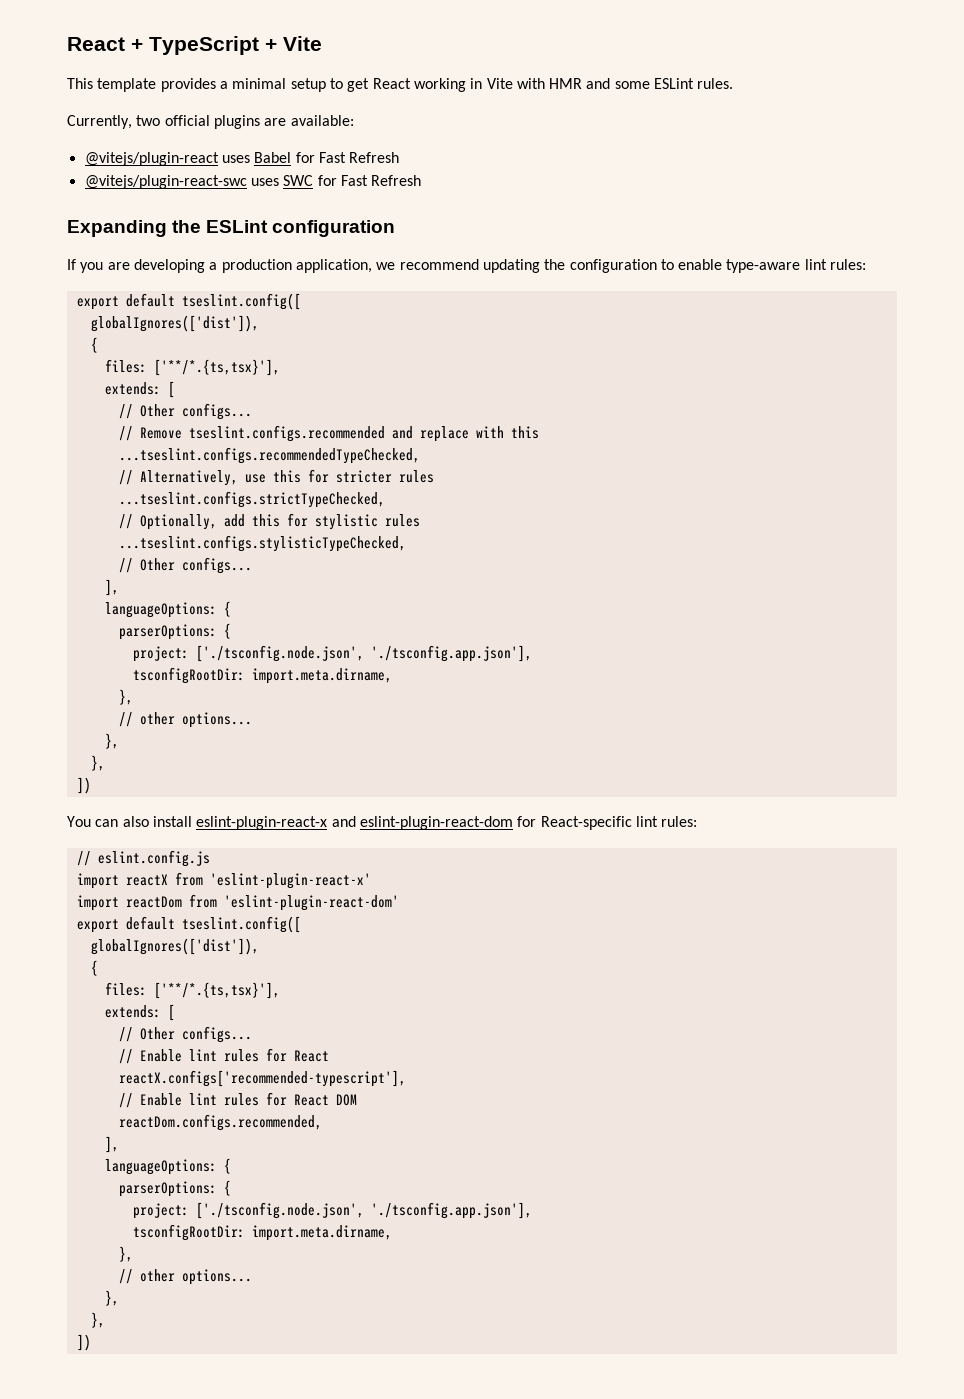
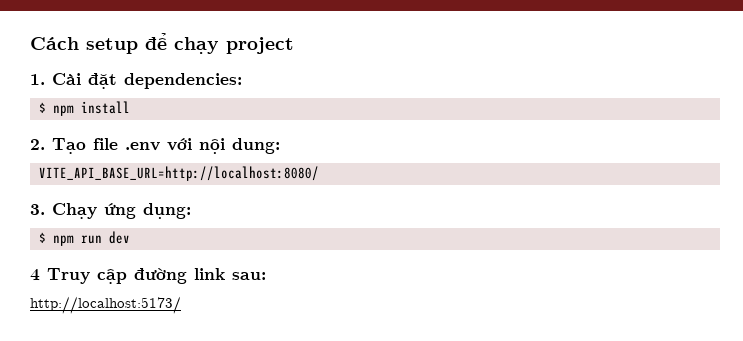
[67,36,322,55] [67,78,734,92] [67,115,354,129] [84,152,400,166] [84,175,422,189] [67,220,396,237] [67,259,867,273] [76,293,301,310] [90,315,259,332] [90,337,98,353] [104,359,280,376] [104,381,175,398] [118,403,252,420] [118,425,539,442] [118,447,420,464] [118,469,434,486] [118,491,385,508] [118,513,420,530] [118,535,406,552] [118,557,252,574] [104,579,119,596] [104,601,231,618] [118,623,231,640] [132,645,532,662] [132,667,392,684] [118,689,133,705] [118,712,252,728] [104,733,119,749] [90,755,105,771] [76,777,91,794] [67,816,698,830] [76,850,210,867] [76,872,371,889] [76,894,399,911] [76,916,301,933] [90,938,259,955] [90,960,98,976] [104,982,280,999] [104,1004,175,1021] [118,1026,252,1043] [118,1048,329,1064] [118,1070,406,1087] [118,1092,357,1108] [118,1114,322,1131] [104,1136,119,1153] [104,1158,231,1175] [118,1180,231,1197] [132,1202,532,1219] [132,1224,392,1241] [118,1246,133,1262] [118,1269,252,1285] [104,1290,119,1306] [90,1312,105,1328] [76,1334,91,1351] React + TypeScript + Vite // This template provides a minimal setup to get React working in Vite with HMR and some ESLint rules. // Currently, two official plugins are available: // @vitejs/plugin-react uses Babel for Fast Refresh // @vitejs/plugin-react-swc uses SWC for Fast Refresh // Expanding the ESLint configuration // If you are developing a production application, we recommend updating the configuration to enable type-aware lint rules: // export default tseslint.config([ // globalIgnores(['dist']), // { // files: ['**/*.{ts,tsx}'], // extends: [ // // Other configs... // // Remove tseslint.configs.recommended and replace with this // ...tseslint.configs.recommendedTypeChecked, // // Alternatively, use this for stricter rules // ...tseslint.configs.strictTypeChecked, // // Optionally, add this for stylistic rules // ...tseslint.configs.stylisticTypeChecked, // // Other configs... // ], // languageOptions: { // parserOptions: { // project: ['./tsconfig.node.json', './tsconfig.app.json'], // tsconfigRootDir: import.meta.dirname, // }, // // other options... // }, // }, // ]) // You can also install eslint-plugin-react-x and eslint-plugin-react-dom for React-specific lint rules: // // eslint.config.js // import reactX from 'eslint-plugin-react-x' // import reactDom from 'eslint-plugin-react-dom' // export default tseslint.config([ // globalIgnores(['dist']), // { // files: ['**/*.{ts,tsx}'], // extends: [ // // Other configs... // // Enable lint rules for React // reactX.configs['recommended-typescript'], // // Enable lint rules for React DOM // reactDom.configs.recommended, // ], // languageOptions: { // parserOptions: { // project: ['./tsconfig.node.json', './tsconfig.app.json'], // tsconfigRootDir: import.meta.dirname, // }, // // other options... // }, // }, // ]) -> [30,33,294,54] [30,73,242,89] [38,101,130,116] [30,138,280,154] [38,166,319,181] [30,203,191,219] [38,231,130,246] [30,268,266,284] [30,296,181,314] Cách setup để chạy project // 1. Cài đặt dependencies: // $ npm install // 2. Tạo file .env với nội dung: // VITE_API_BASE_URL=http://localhost:8080/ // 3. Chạy ứng dụng: // $ npm run dev // 4 Truy cập đường link sau: // http://localhost:5173/

